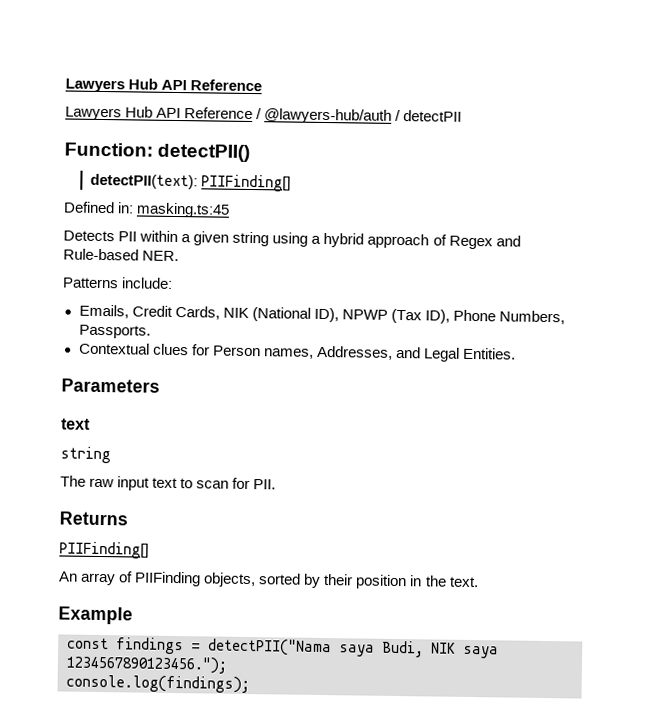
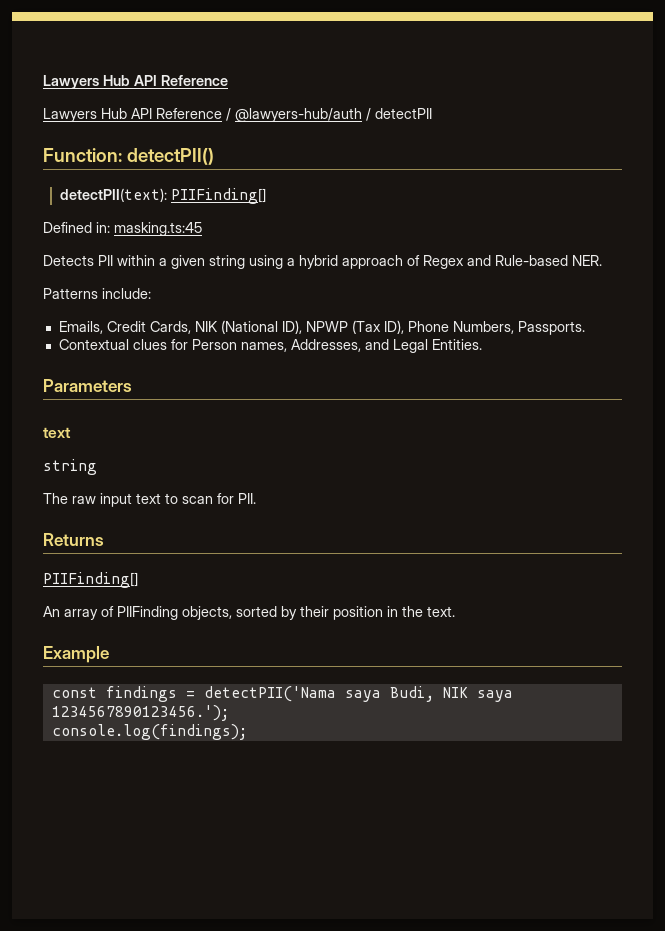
[208,638,332,657] detectPII("Nama -> [203,686,336,702] detectPII('Nama
[66,655,228,674] 1234567890123456."); -> [51,705,229,721] 1234567890123456.');

